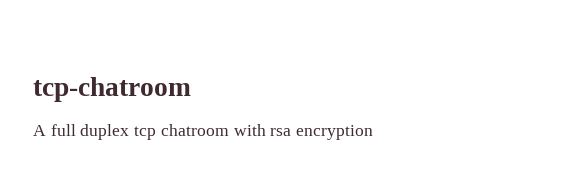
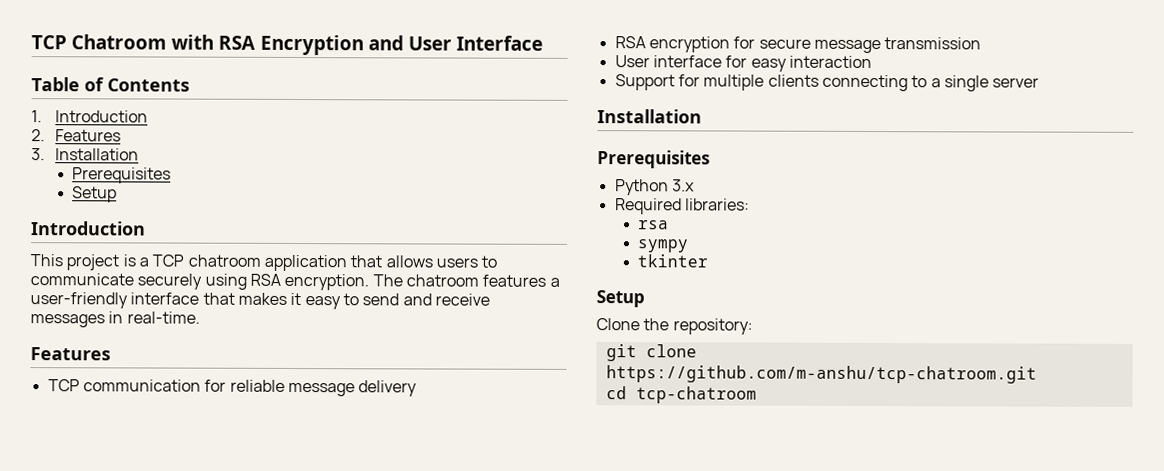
[33,77,191,102] [33,124,374,140] tcp-chatroom // A full duplex tcp chatroom with rsa encryption -> [31,34,543,56] [31,77,190,92] [31,110,148,123] [31,129,121,142] [31,148,139,161] [72,167,172,184] [72,186,118,203] [30,221,146,236] [30,254,498,272] [30,273,560,291] [30,292,490,310] [30,311,200,328] [30,347,111,361] [47,379,418,397] [614,36,982,54] [614,55,872,72] [614,74,1040,92] [597,109,702,124] [597,150,710,169] [614,179,695,196] [614,198,750,215] [638,220,670,230] [637,239,689,253] [637,254,709,268] [596,290,645,308] [596,318,753,335] [605,344,697,362] [605,365,1037,384] [605,386,757,404] TCP Chatroom with RSA Encryption and User Interface // Table of Contents // 1. Introduction // 2. Features // 3. Installation // Prerequisites // Setup // Introduction // This project is a TCP chatroom application that allows users to communicate securely using RSA encryption. The chatroom features a user-friendly interface that makes it easy to send and receive messages in real-time. // Features // TCP communication for reliable message delivery // RSA encryption for secure message transmission // User interface for easy interaction // Support for multiple clients connecting to a single server // Installation // Prerequisites // Python 3.x // Required libraries: // rsa // sympy // tkinter // Setup // Clone the repository: // git clone https://github.com/m-anshu/tcp-chatroom.git // cd tcp-chatroom

